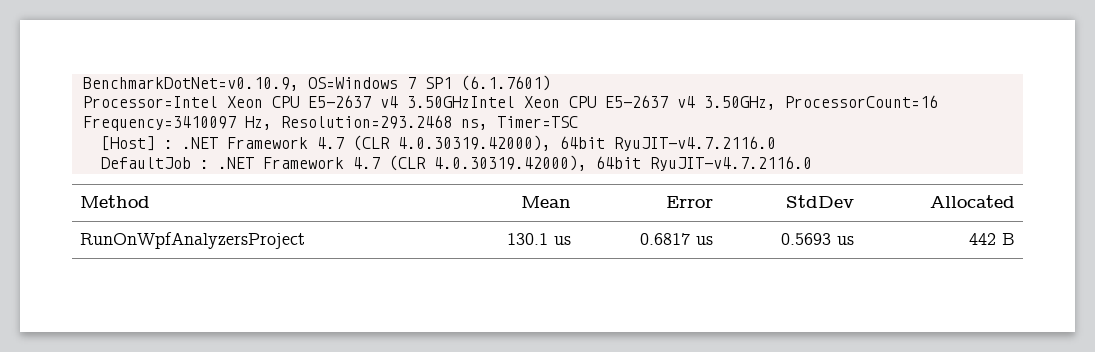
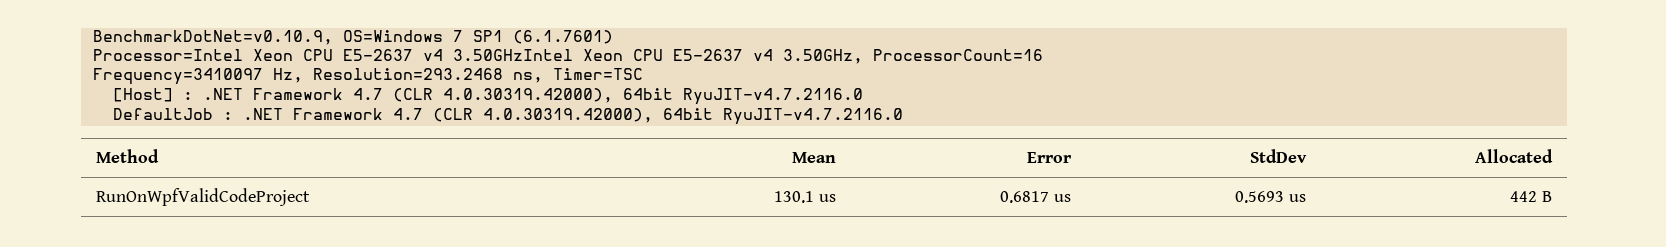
[80,232,306,249] RunOnWpfAnalyzersProject -> [95,188,310,206] RunOnWpfValidCodeProject

